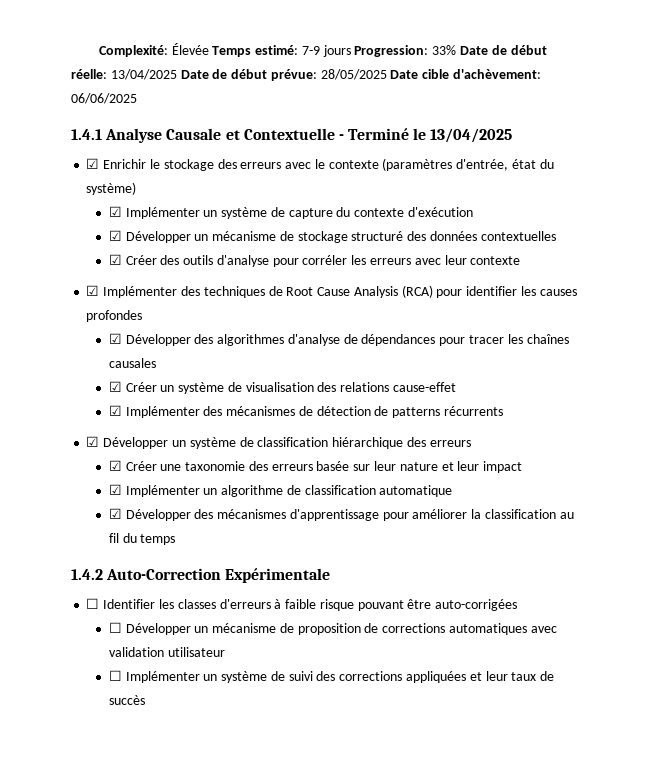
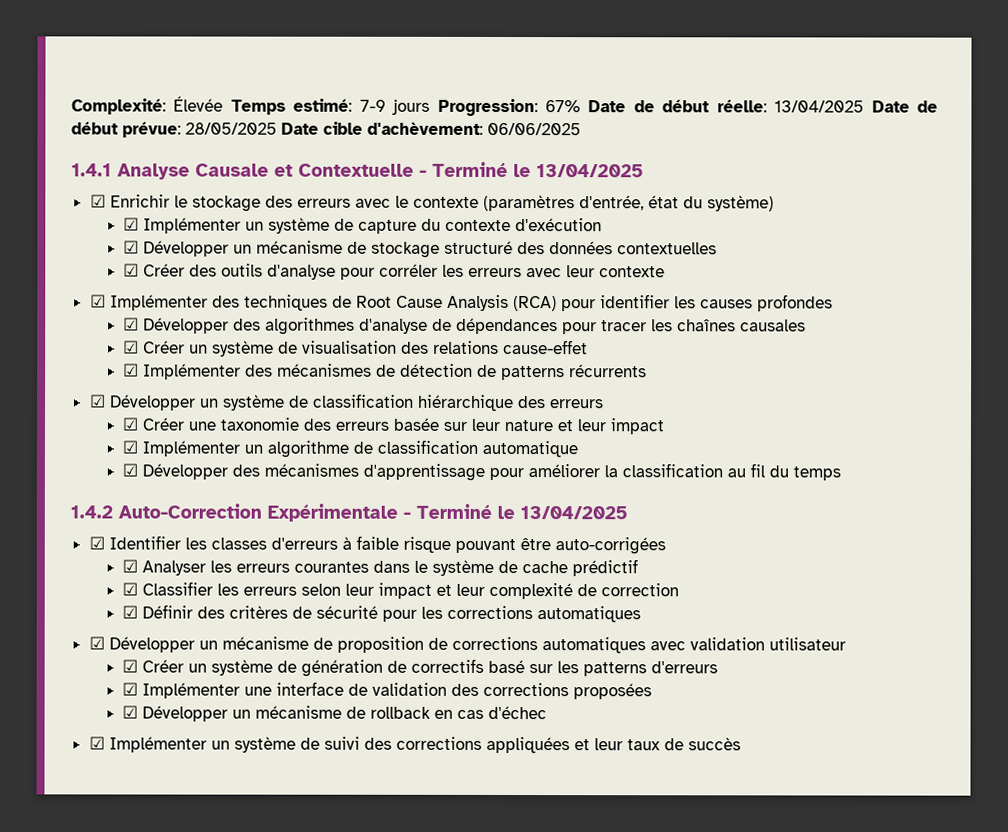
[432,45,457,55] 33% -> [545,100,581,113] 67%
[86,598,100,609] // ☐ -> [403,503,628,520] [88,536,105,550] - Terminé le 13/04/2025 // ☑
[108,622,122,633] ☐ -> [122,559,639,577] [122,581,680,600] [122,604,642,623] [88,636,105,650] ☑ Analyser les erreurs courantes dans le système de cache prédictif // ☑ Classifier les erreurs selon leur impact et leur complexité de correction // ☑ Définir des critères de sécurité pour les corrections automatiques // ☑
[108,670,122,681] ☐ -> [122,658,719,677] [122,681,653,700] [122,705,548,722] [88,736,105,750] ☑ Créer un système de génération de correctifs basé sur les patterns d'erreurs // ☑ Implémenter une interface de validation des corrections proposées // ☑ Développer un mécanisme de rollback en cas d'échec // ☑

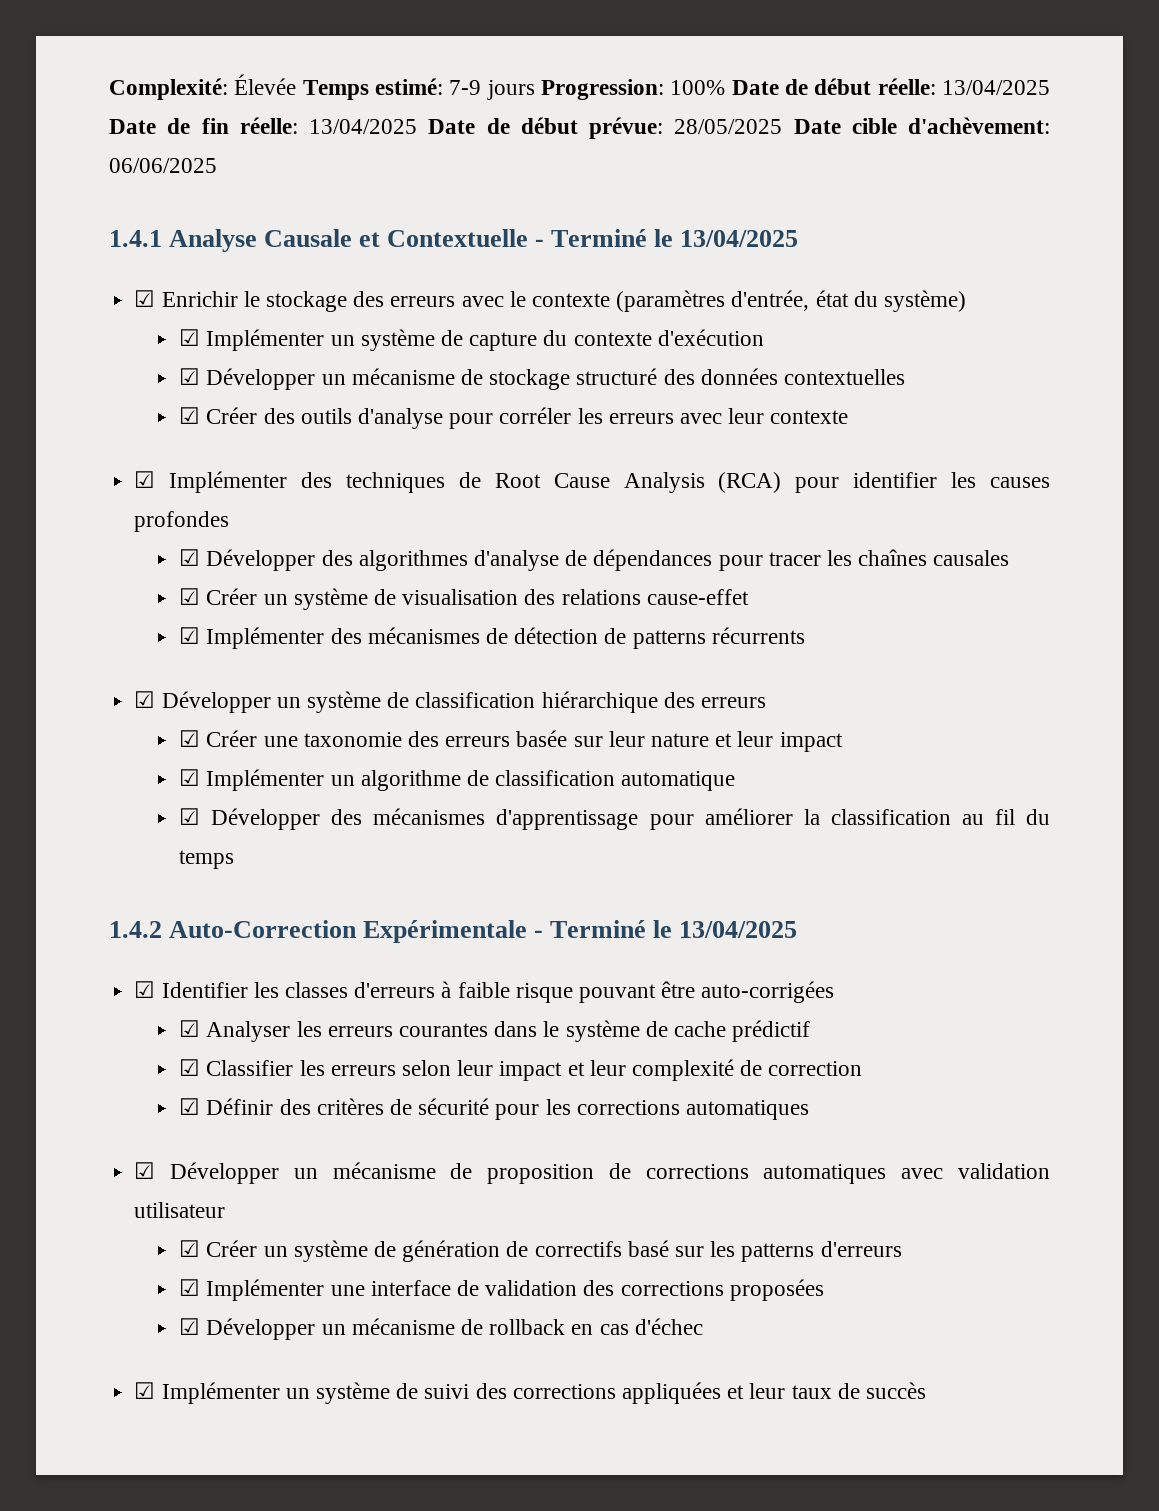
[545,100,581,113] 67% -> [670,80,726,95] 100%
(939, 106) none -> [201,117,510,134] fin réelle: 13/04/2025 Date de

